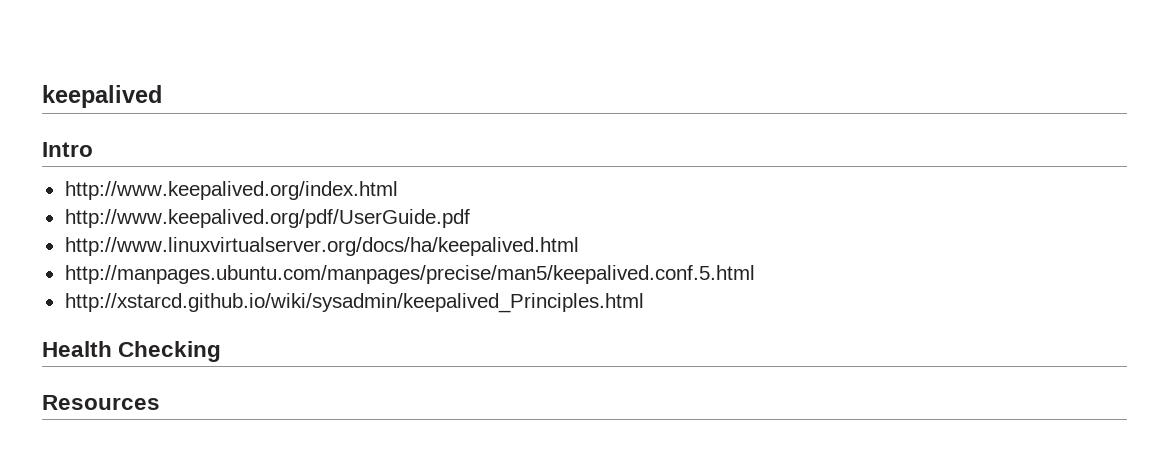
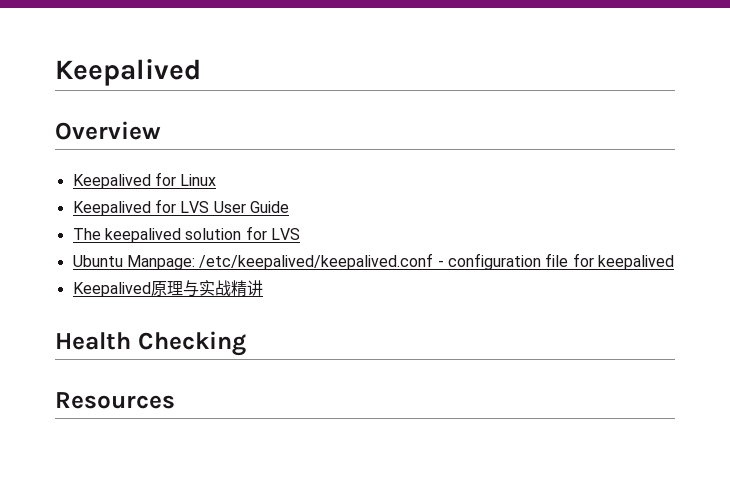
[42,85,162,108] [42,142,93,157] [64,181,398,200] [64,209,470,228] [64,237,579,256] [64,265,755,284] [64,293,644,313] keepalived // Intro // http://www.keepalived.org/index.html // http://www.keepalived.org/pdf/UserGuide.pdf // http://www.linuxvirtualserver.org/docs/ha/keepalived.html // http://manpages.ubuntu.com/manpages/precise/man5/keepalived.conf.5.html // http://xstarcd.github.io/wiki/sysadmin/keepalived_Principles.html -> [55,59,201,86] [55,121,161,140] [72,172,217,189] [72,199,289,216] [72,226,300,243] [72,253,674,270] [72,280,263,297] Keepalived // Overview // Keepalived for Linux // Keepalived for LVS User Guide // The keepalived solution for LVS // Ubuntu Manpage: /etc/keepalived/keepalived.conf - configuration file for keepalived // Keepalived原理与实战精讲

